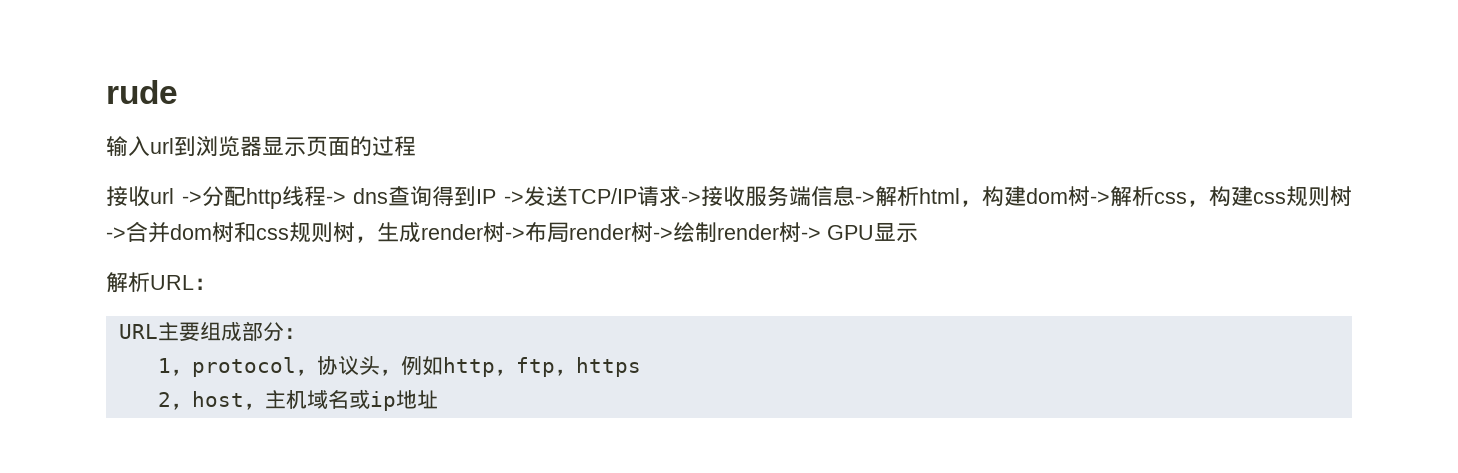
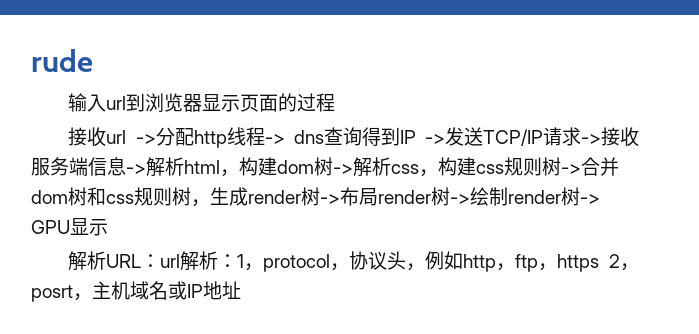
[118,321,305,341] // URL主要组成部分： // -> [160,251,238,271] url解析：
[157,391,244,410] // 2，host -> [609,254,639,271] [31,285,73,302] 2，posrt
[369,391,396,411] ip -> [187,284,203,298] IP

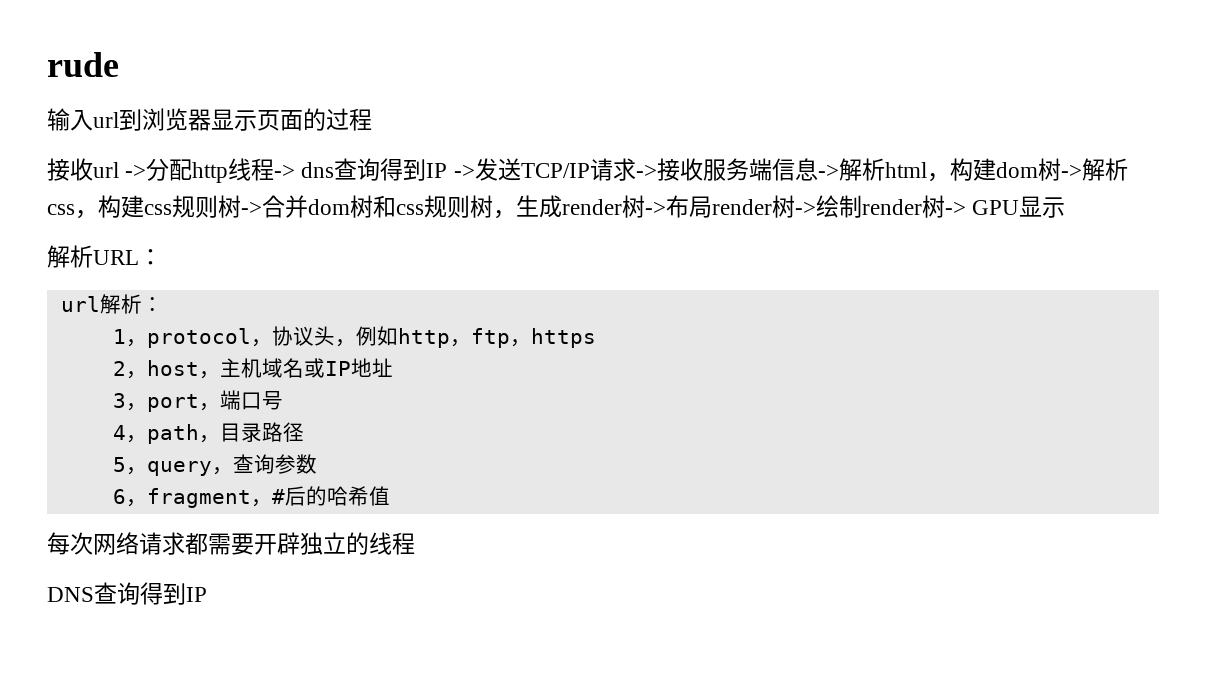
(161, 261) none -> (162, 257) //
(238, 261) none -> (163, 304) //
[609,254,639,271] [31,285,73,302] 2，posrt -> [112,360,199,379] // 2，host
(241, 290) none -> [112,390,283,412] [112,422,304,444] [112,454,317,476] [112,486,390,508] [47,532,415,555] [47,582,207,605] // 3，port，端口号 // 4，path，目录路径 // 5，query，查询参数 // 6，fragment，#后的哈希值 // 每次网络请求都需要开辟独立的线程 // DNS查询得到IP

